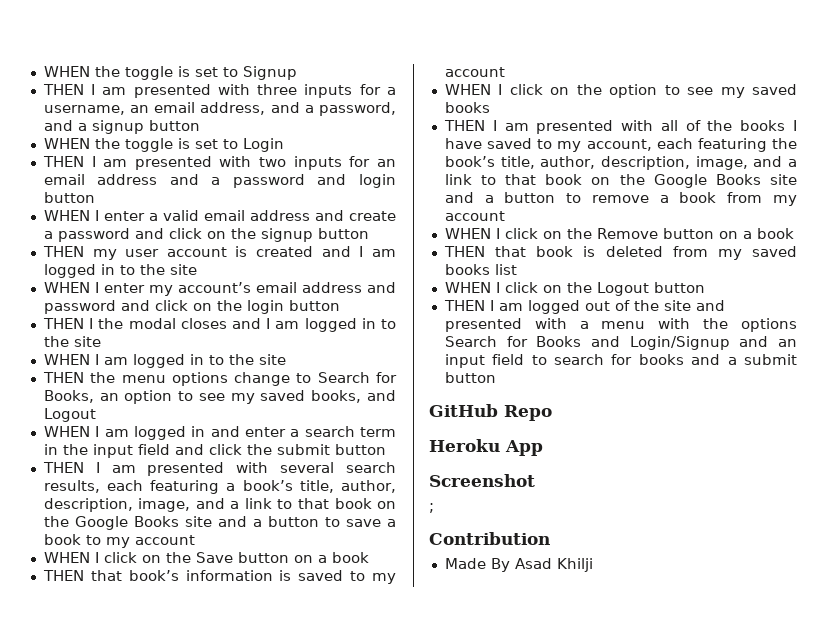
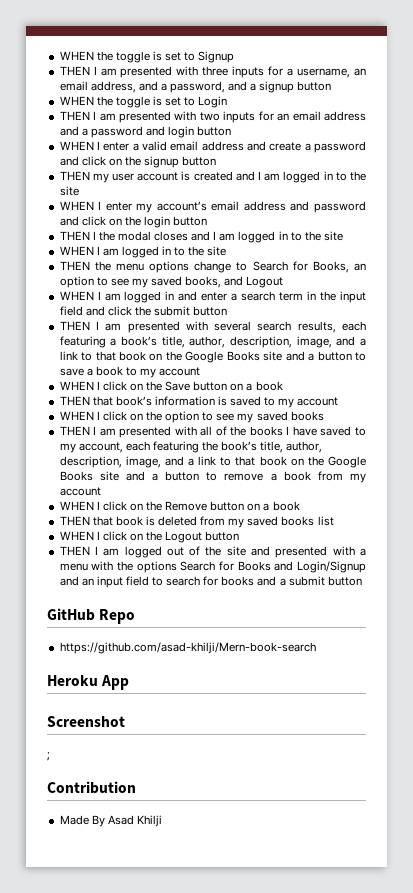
(552, 413) none -> [59,642,316,654] // https://github.com/asad-khilji/Mern-book-search

